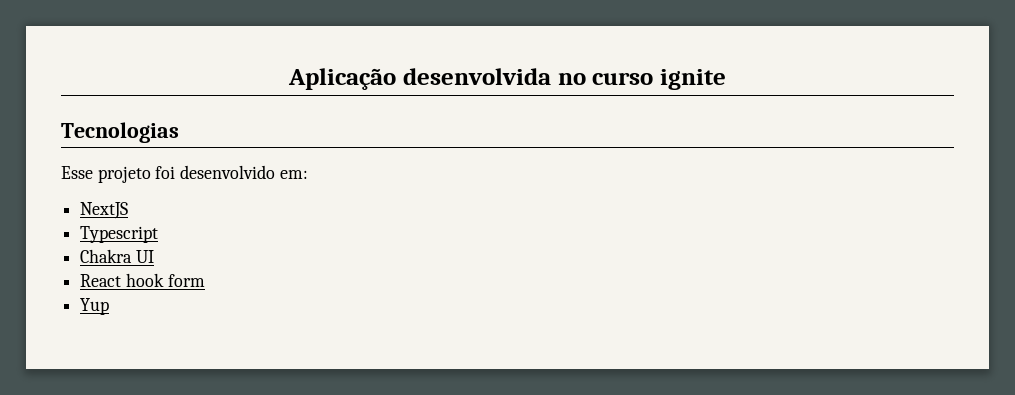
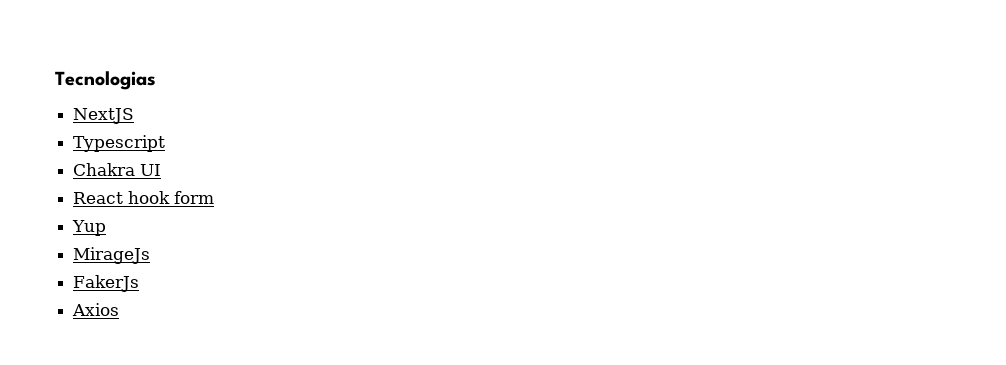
[288,68,726,90] [61,122,179,143] [61,165,308,183] Aplicação desenvolvida no curso ignite // Tecnologias // Esse projeto foi desenvolvido em: -> [55,71,156,90] Tecnologias
(110, 306) none -> [73,247,151,264] [73,275,140,292] [72,303,120,316] // MirageJs // FakerJs // Axios

